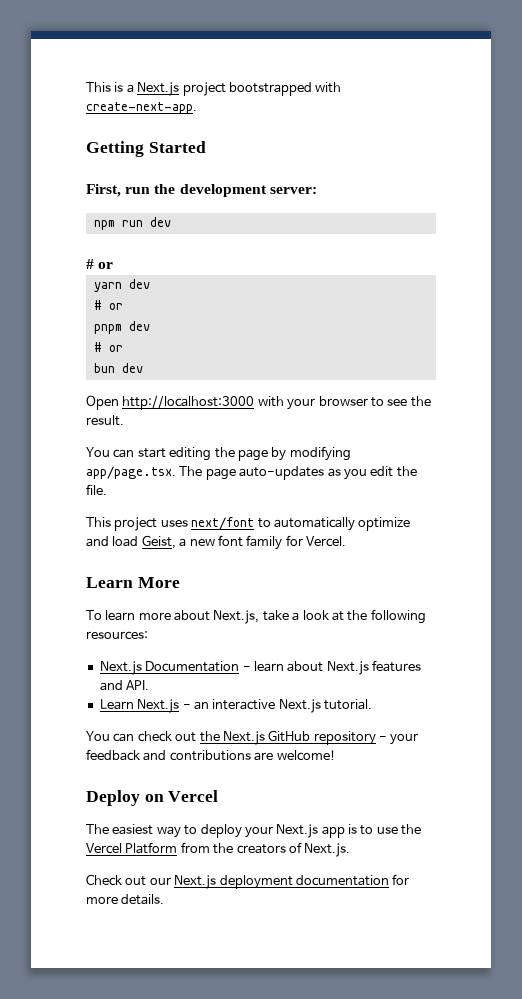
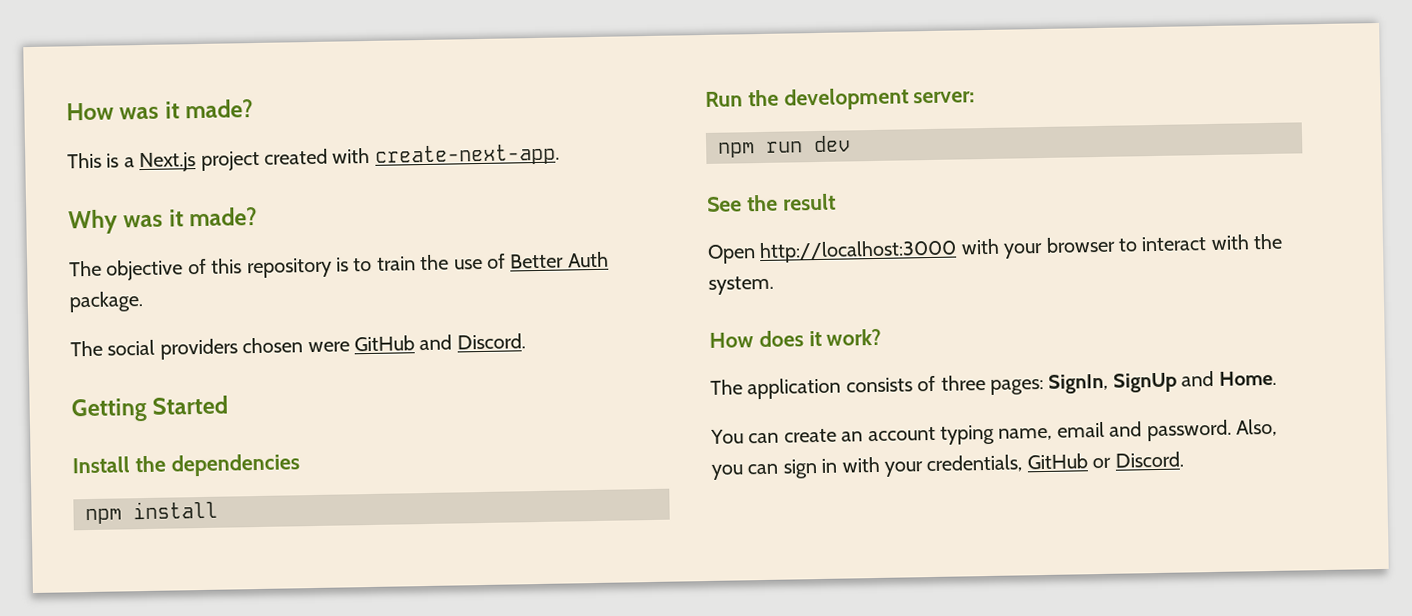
(86, 87) none -> [66,99,254,121] How was it made? //
[228,82,312,96] bootstrapped -> [264,148,328,165] created
[86,141,206,157] [86,184,151,197] Getting Started // First, run -> [68,206,258,235] [69,251,609,281] [69,291,143,313] [70,333,526,360] [71,395,229,423] [72,453,300,477] [85,500,218,525] [705,91,743,107] Why was it made? // The objective of this repository is to train the use of Better Auth package. // The social providers chosen were GitHub and Discord. // Getting Started // Install the dependencies // npm install // Run
[86,259,114,269] [93,279,150,292] [93,300,123,310] [93,321,150,334] [93,342,123,352] [93,363,143,373] # or // yarn dev // # or // pnpm dev // # or // bun dev -> [707,193,836,212] See the result
[387,396,431,407] [86,415,124,426] [86,446,351,461] [86,466,417,480] [86,484,107,495] [86,517,411,531] [86,535,346,550] [86,577,180,588] [86,609,426,624] [86,631,148,640] [99,660,421,675] [99,680,150,691] [99,699,372,713] [86,730,419,745] [86,749,336,761] [86,790,219,806] [86,824,422,838] [86,842,351,857] [86,874,410,889] [86,894,165,905] see the result. // You can start editing the page by modifying app/page.tsx. The page auto-updates as you edit the file. // This project uses next/font to automatically optimize and load Geist, a new font family for Vercel. // Learn More // To learn more about Next.js, take a look at the following resources: // Next.js Documentation - learn about Next.js features and API. // Learn Next.js - an interactive Next.js tutorial. // You can check out the Next.js GitHub repository - your feedback and contributions are welcome! // Deploy on Vercel // The easiest way to deploy your Next.js app is to use the Vercel Platform from the creators of Next.js. // Check out our Next.js deployment documentation for more details. -> [1141,233,1284,252] [708,275,774,295] [709,328,883,348] [710,370,1277,400] [710,418,1277,445] [711,451,1184,480] interact with the system. // How does it work? // The application consists of three pages: SignIn, SignUp and Home. // You can create an account typing name, email and password. Also, you can sign in with your credentials, GitHub or Discord.

